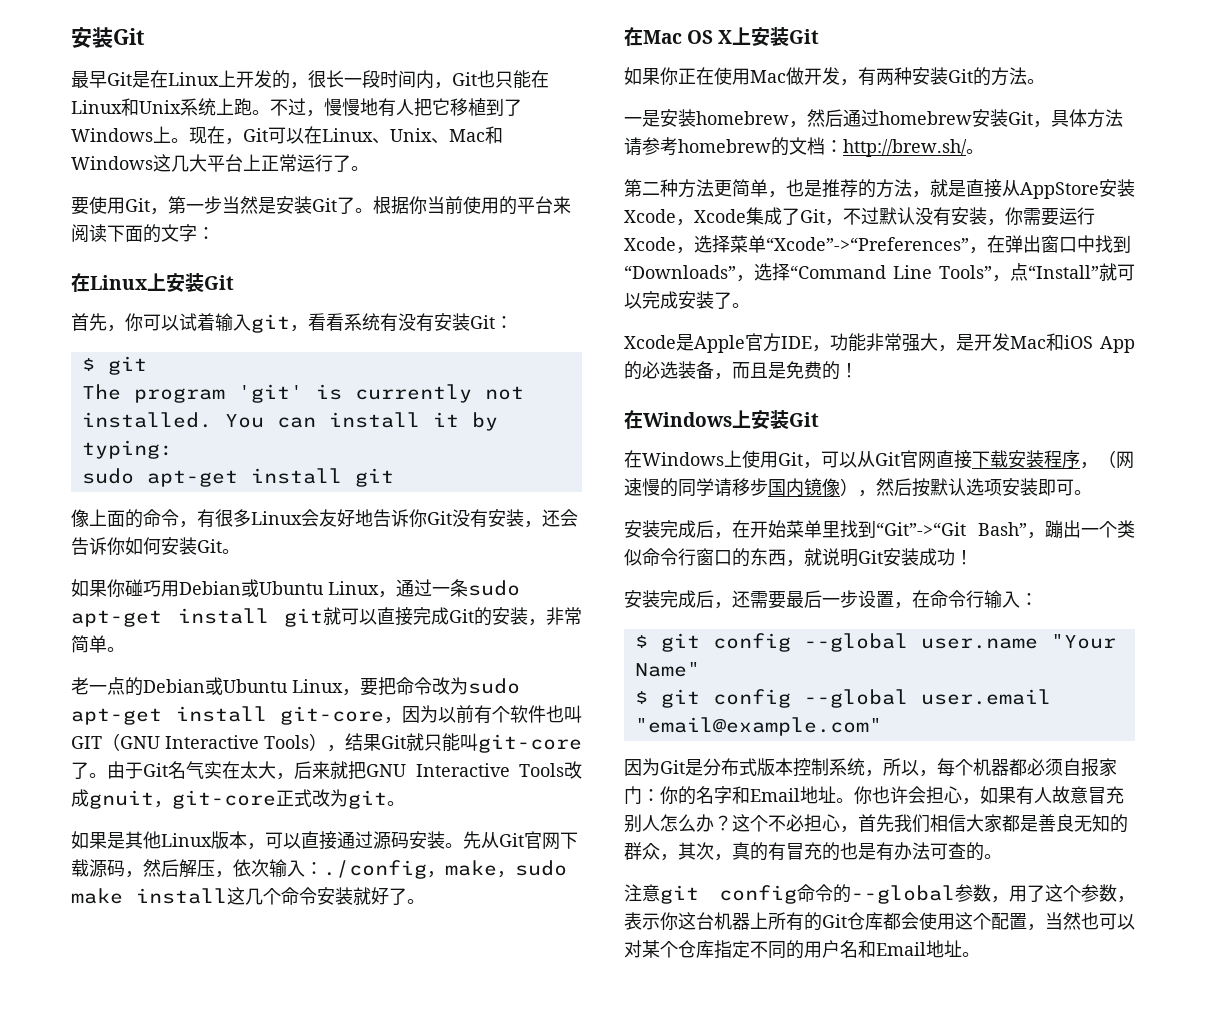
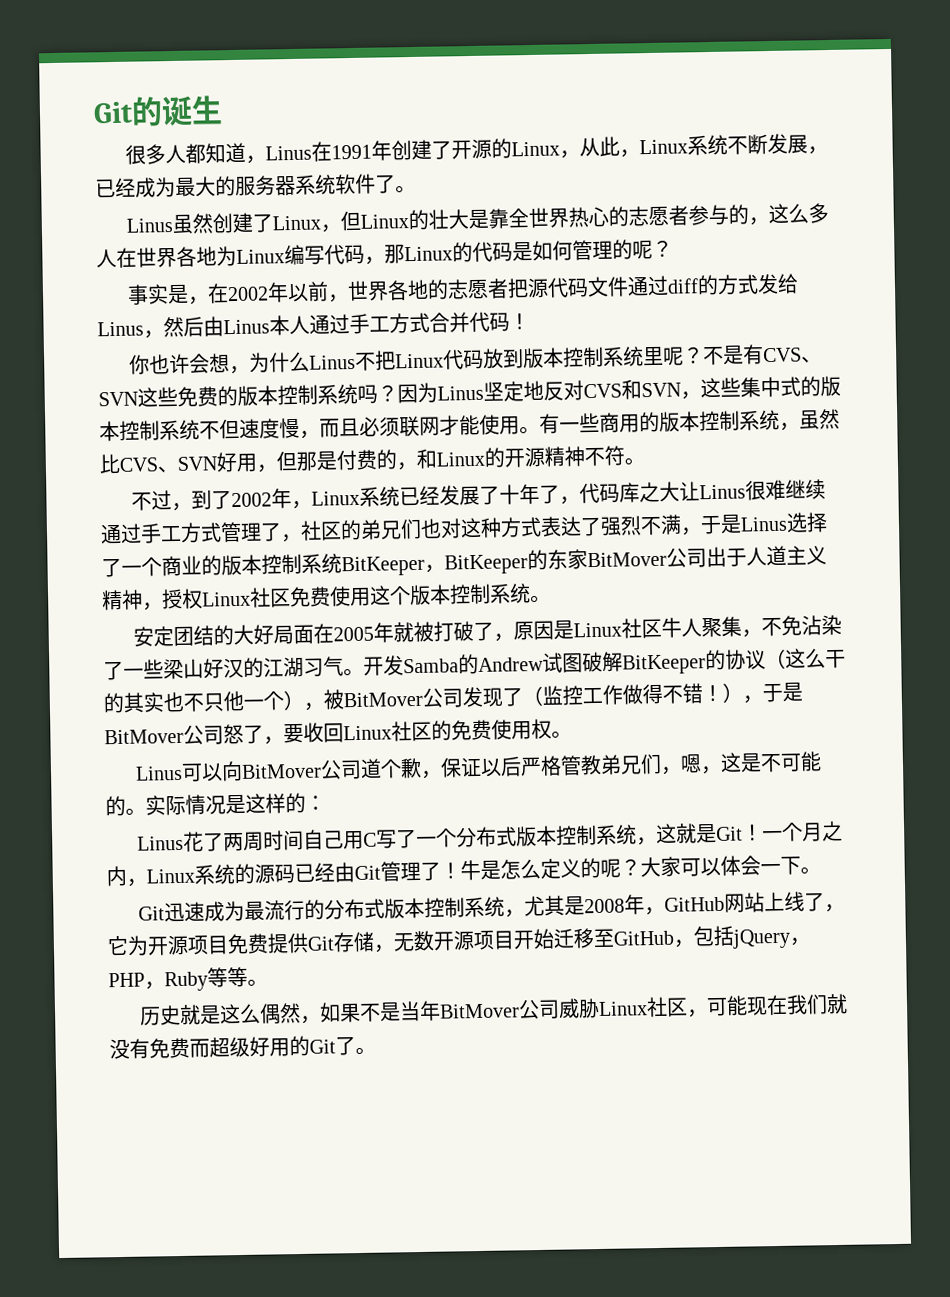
[71,27,145,48] [71,70,549,89] [71,97,522,117] [71,126,503,145] [71,154,369,172] [71,196,571,215] [71,224,215,243] [71,273,234,292] [71,313,513,333] [81,356,147,375] [81,384,524,403] [81,412,498,431] [81,440,173,459] [81,468,394,487] [71,509,578,528] [71,537,240,555] [71,579,520,598] [71,607,582,627] [71,635,125,653] [71,677,520,696] [71,705,582,725] [71,733,582,753] [71,761,582,780] [71,789,405,809] [71,831,578,850] [71,859,567,879] [71,887,425,905] [624,27,820,46] [624,67,1045,86] [624,109,1123,128] [624,137,984,157] [624,179,1135,199] [624,207,1095,226] [624,235,1131,254] [624,263,1135,282] [624,291,750,309] [624,333,1135,353] [624,361,858,380] [624,410,819,429] [624,450,1134,469] [624,478,1092,497] [624,520,1135,539] [624,548,973,567] [624,590,1038,609] [634,633,1116,652] [634,662,700,677] [634,689,1051,708] [634,717,882,736] [624,758,1117,777] [624,786,1124,805] [624,814,1128,833] [624,842,1002,861] [624,884,1135,904] [624,912,1135,931] [624,940,962,959] 安装Git // 最早Git是在Linux上开发的，很长一段时间内，Git也只能在Linux和Unix系统上跑。不过，慢慢地有人把它移植到了Windows上。现在，Git可以在Linux、Unix、Mac和Windows这几大平台上正常运行了。 // 要使用Git，第一步当然是安装Git了。根据你当前使用的平台来阅读下面的文字： // 在Linux上安装Git // 首先，你可以试着输入git，看看系统有没有安装Git： // $ git // The program 'git' is currently not installed. You can install it by typing: // sudo apt-get install git // 像上面的命令，有很多Linux会友好地告诉你Git没有安装，还会告诉你如何安装Git。 // 如果你碰巧用Debian或Ubuntu Linux，通过一条sudo apt-get install git就可以直接完成Git的安装，非常简单。 // 老一点的Debian或Ubuntu Linux，要把命令改为sudo apt-get install git-core，因为以前有个软件也叫GIT（GNU Interactive Tools），结果Git就只能叫git-core了。由于Git名气实在太大，后来就把GNU Interactive Tools改成gnuit，git-core正式改为git。 // 如果是其他Linux版本，可以直接通过源码安装。先从Git官网下载源码，然后解压，依次输入：./config，make，sudo make install这几个命令安装就好了。 // 在Mac OS X上安装Git // 如果你正在使用Mac做开发，有两种安装Git的方法。 // 一是安装homebrew，然后通过homebrew安装Git，具体方法请参考homebrew的文档：http://brew.sh/。 // 第二种方法更简单，也是推荐的方法，就是直接从AppStore安装Xcode，Xcode集成了Git，不过默认没有安装，你需要运行Xcode，选择菜单“Xcode”->“Preferences”，在弹出窗口中找到“Downloads”，选择“Command Line Tools”，点“Install”就可以完成安装了。 // Xcode是Apple官方IDE，功能非常强大，是开发Mac和iOS App的必选装备，而且是免费的！ // 在Windows上安装Git // 在Windows上使用Git，可以从Git官网直接下载安装程序，（网速慢的同学请移步国内镜像），然后按默认选项安装即可。 // 安装完成后，在开始菜单里找到“Git”->“Git Bash”，蹦出一个类似命令行窗口的东西，就说明Git安装成功！ // 安装完成后，还需要最后一步设置，在命令行输入： // $ git config --global user.name "Your Name" // $ git config --global user.email "email@example.com" // 因为Git是分布式版本控制系统，所以，每个机器都必须自报家门：你的名字和Email地址。你也许会担心，如果有人故意冒充别人怎么办？这个不必担心，首先我们相信大家都是善良无知的群众，其次，真的有冒充的也是有办法可查的。 // 注意git config命令的--global参数，用了这个参数，表示你这台机器上所有的Git仓库都会使用这个配置，当然也可以对某个仓库指定不同的用户名和Email地址 -> [93,95,223,127] [125,133,829,165] [95,173,416,198] [126,202,830,235] [96,239,673,268] [127,273,800,305] [97,311,530,339] [129,344,823,375] [98,375,841,408] [99,408,840,442] [99,445,645,474] [131,479,827,512] [100,512,828,545] [101,545,827,578] [101,583,551,611] [133,614,843,647] [103,648,846,681] [103,682,803,714] [104,718,572,745] [135,751,823,782] [105,792,326,817] [137,820,844,852] [106,855,821,887] [138,891,846,923] [107,925,811,956] [108,966,268,992] [139,993,849,1026] [109,1035,356,1060] Git的诞生 // 很多人都知道，Linus在1991年创建了开源的Linux，从此，Linux系统不断发展，已经成为最大的服务器系统软件了。 // Linus虽然创建了Linux，但Linux的壮大是靠全世界热心的志愿者参与的，这么多人在世界各地为Linux编写代码，那Linux的代码是如何管理的呢？ // 事实是，在2002年以前，世界各地的志愿者把源代码文件通过diff的方式发给Linus，然后由Linus本人通过手工方式合并代码！ // 你也许会想，为什么Linus不把Linux代码放到版本控制系统里呢？不是有CVS、SVN这些免费的版本控制系统吗？因为Linus坚定地反对CVS和SVN，这些集中式的版本控制系统不但速度慢，而且必须联网才能使用。有一些商用的版本控制系统，虽然比CVS、SVN好用，但那是付费的，和Linux的开源精神不符。 // 不过，到了2002年，Linux系统已经发展了十年了，代码库之大让Linus很难继续通过手工方式管理了，社区的弟兄们也对这种方式表达了强烈不满，于是Linus选择了一个商业的版本控制系统BitKeeper，BitKeeper的东家BitMover公司出于人道主义精神，授权Linux社区免费使用这个版本控制系统。 // 安定团结的大好局面在2005年就被打破了，原因是Linux社区牛人聚集，不免沾染了一些梁山好汉的江湖习气。开发Samba的Andrew试图破解BitKeeper的协议（这么干的其实也不只他一个），被BitMover公司发现了（监控工作做得不错！），于是BitMover公司怒了，要收回Linux社区的免费使用权。 // Linus可以向BitMover公司道个歉，保证以后严格管教弟兄们，嗯，这是不可能的。实际情况是这样的： // Linus花了两周时间自己用C写了一个分布式版本控制系统，这就是Git！一个月之内，Linux系统的源码已经由Git管理了！牛是怎么定义的呢？大家可以体会一下。 // Git迅速成为最流行的分布式版本控制系统，尤其是2008年，GitHub网站上线了，它为开源项目免费提供Git存储，无数开源项目开始迁移至GitHub，包括jQuery，PHP，Ruby等等。 // 历史就是这么偶然，如果不是当年BitMover公司威胁Linux社区，可能现在我们就没有免费而超级好用的Git了

